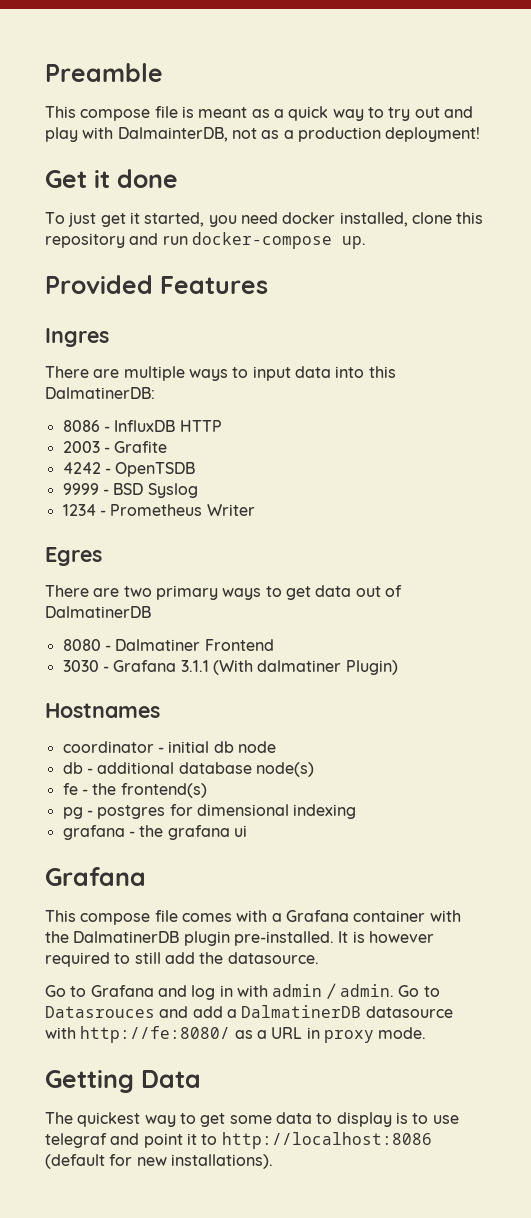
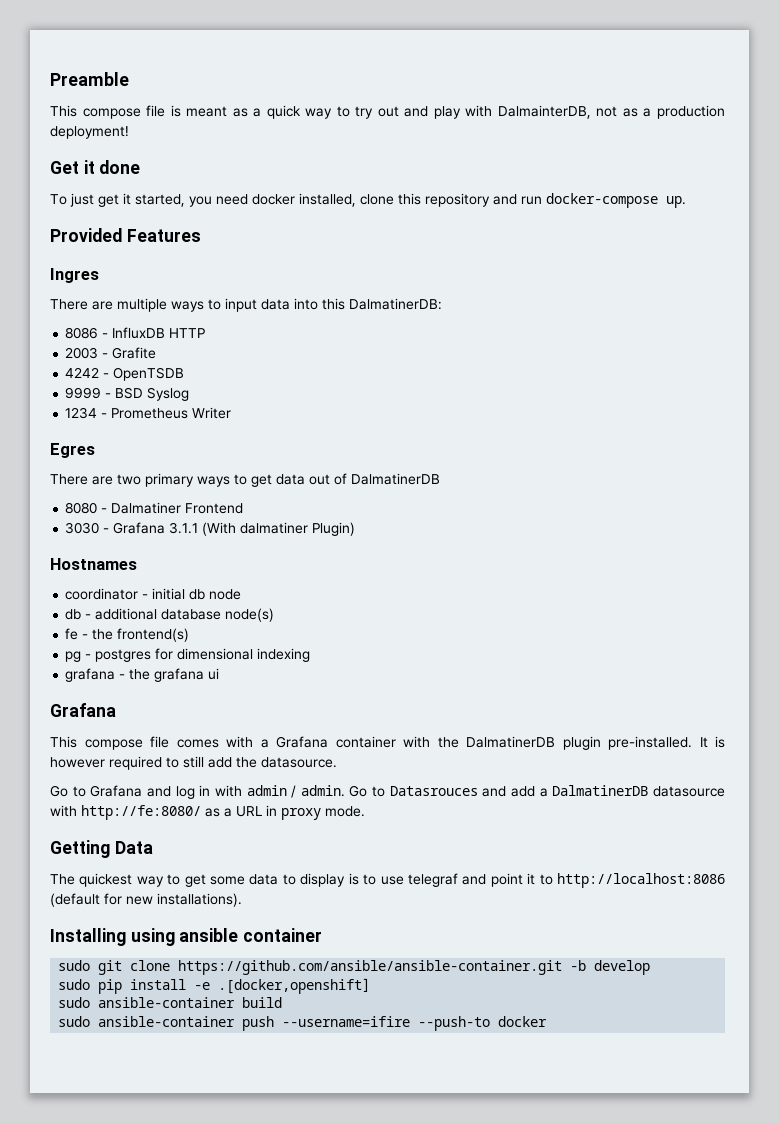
(273, 1161) none -> [50,928,323,946] [58,960,651,975] [58,978,371,994] [58,997,283,1008] [58,1016,548,1031] // Installing using ansible container // sudo git clone https://github.com/ansible/ansible-container.git -b develop // sudo pip install -e .[docker,openshift] // sudo ansible-container build // sudo ansible-container push --username=ifire --push-to docker

